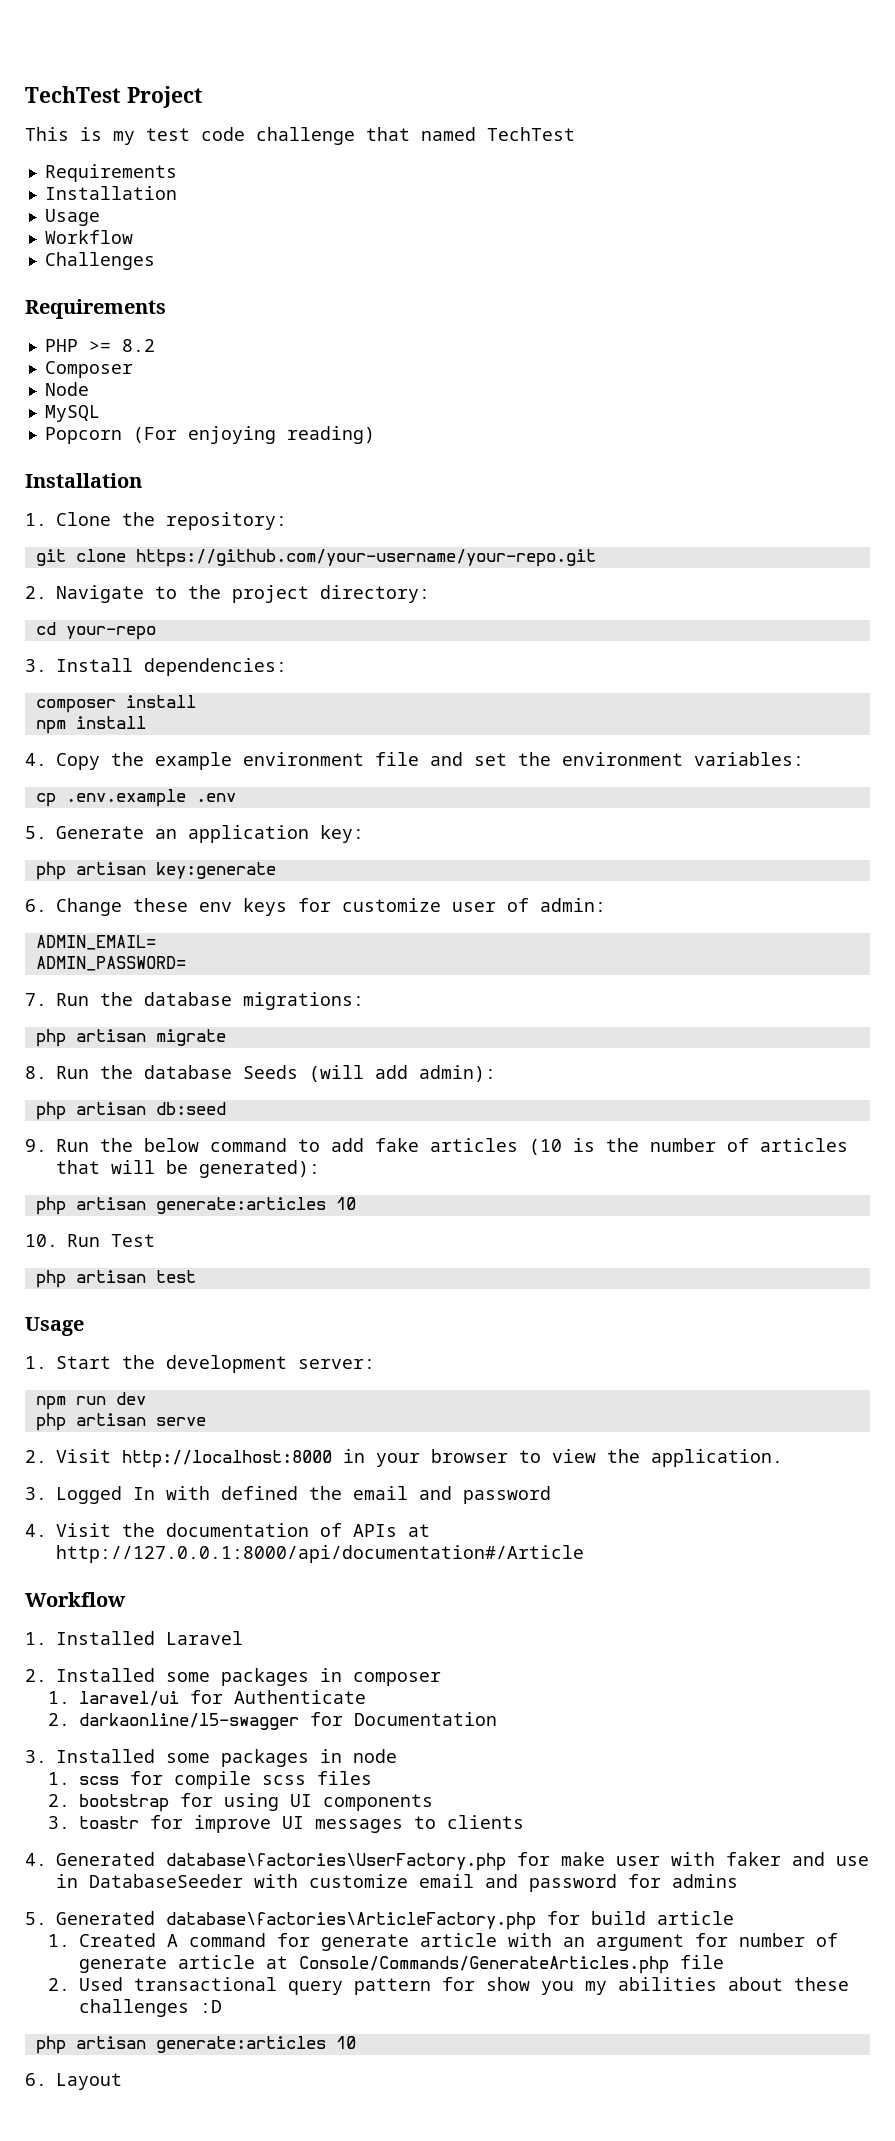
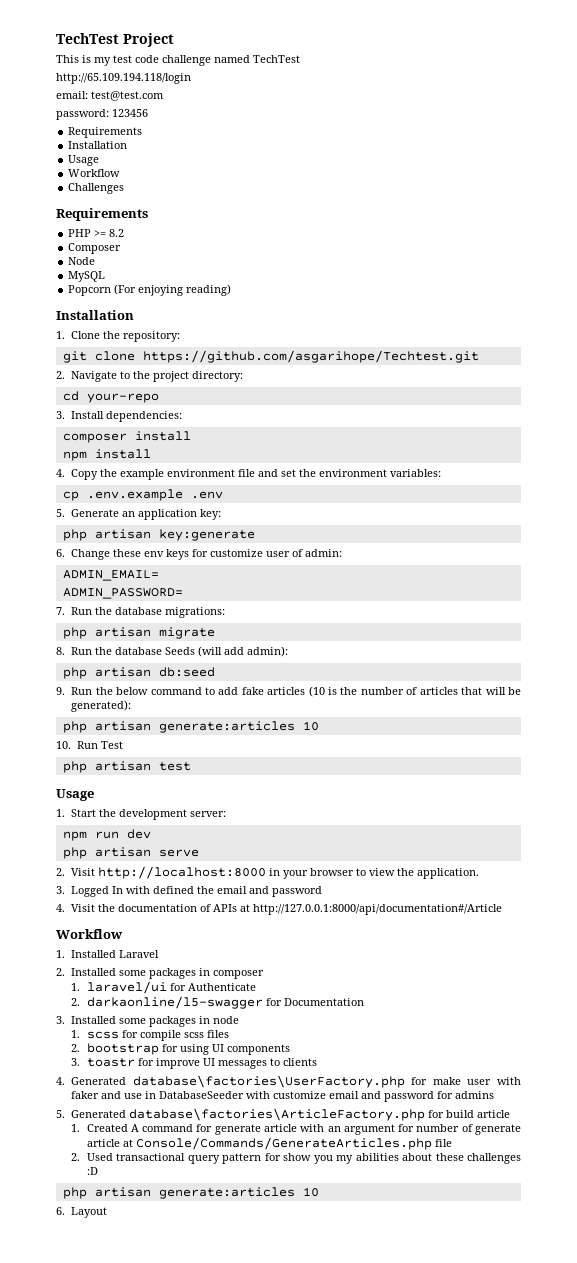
[366,127,410,141] that -> (211, 60) none
(575, 134) none -> [56,73,191,84] [56,91,164,101] [56,109,148,120] // http://65.109.194.118/login // email: test@test.com // password: 123456
[135,549,596,567] https://github.com/your-username/your-repo.git -> [142,350,479,363] https://github.com/asgarihope/Techtest.git

